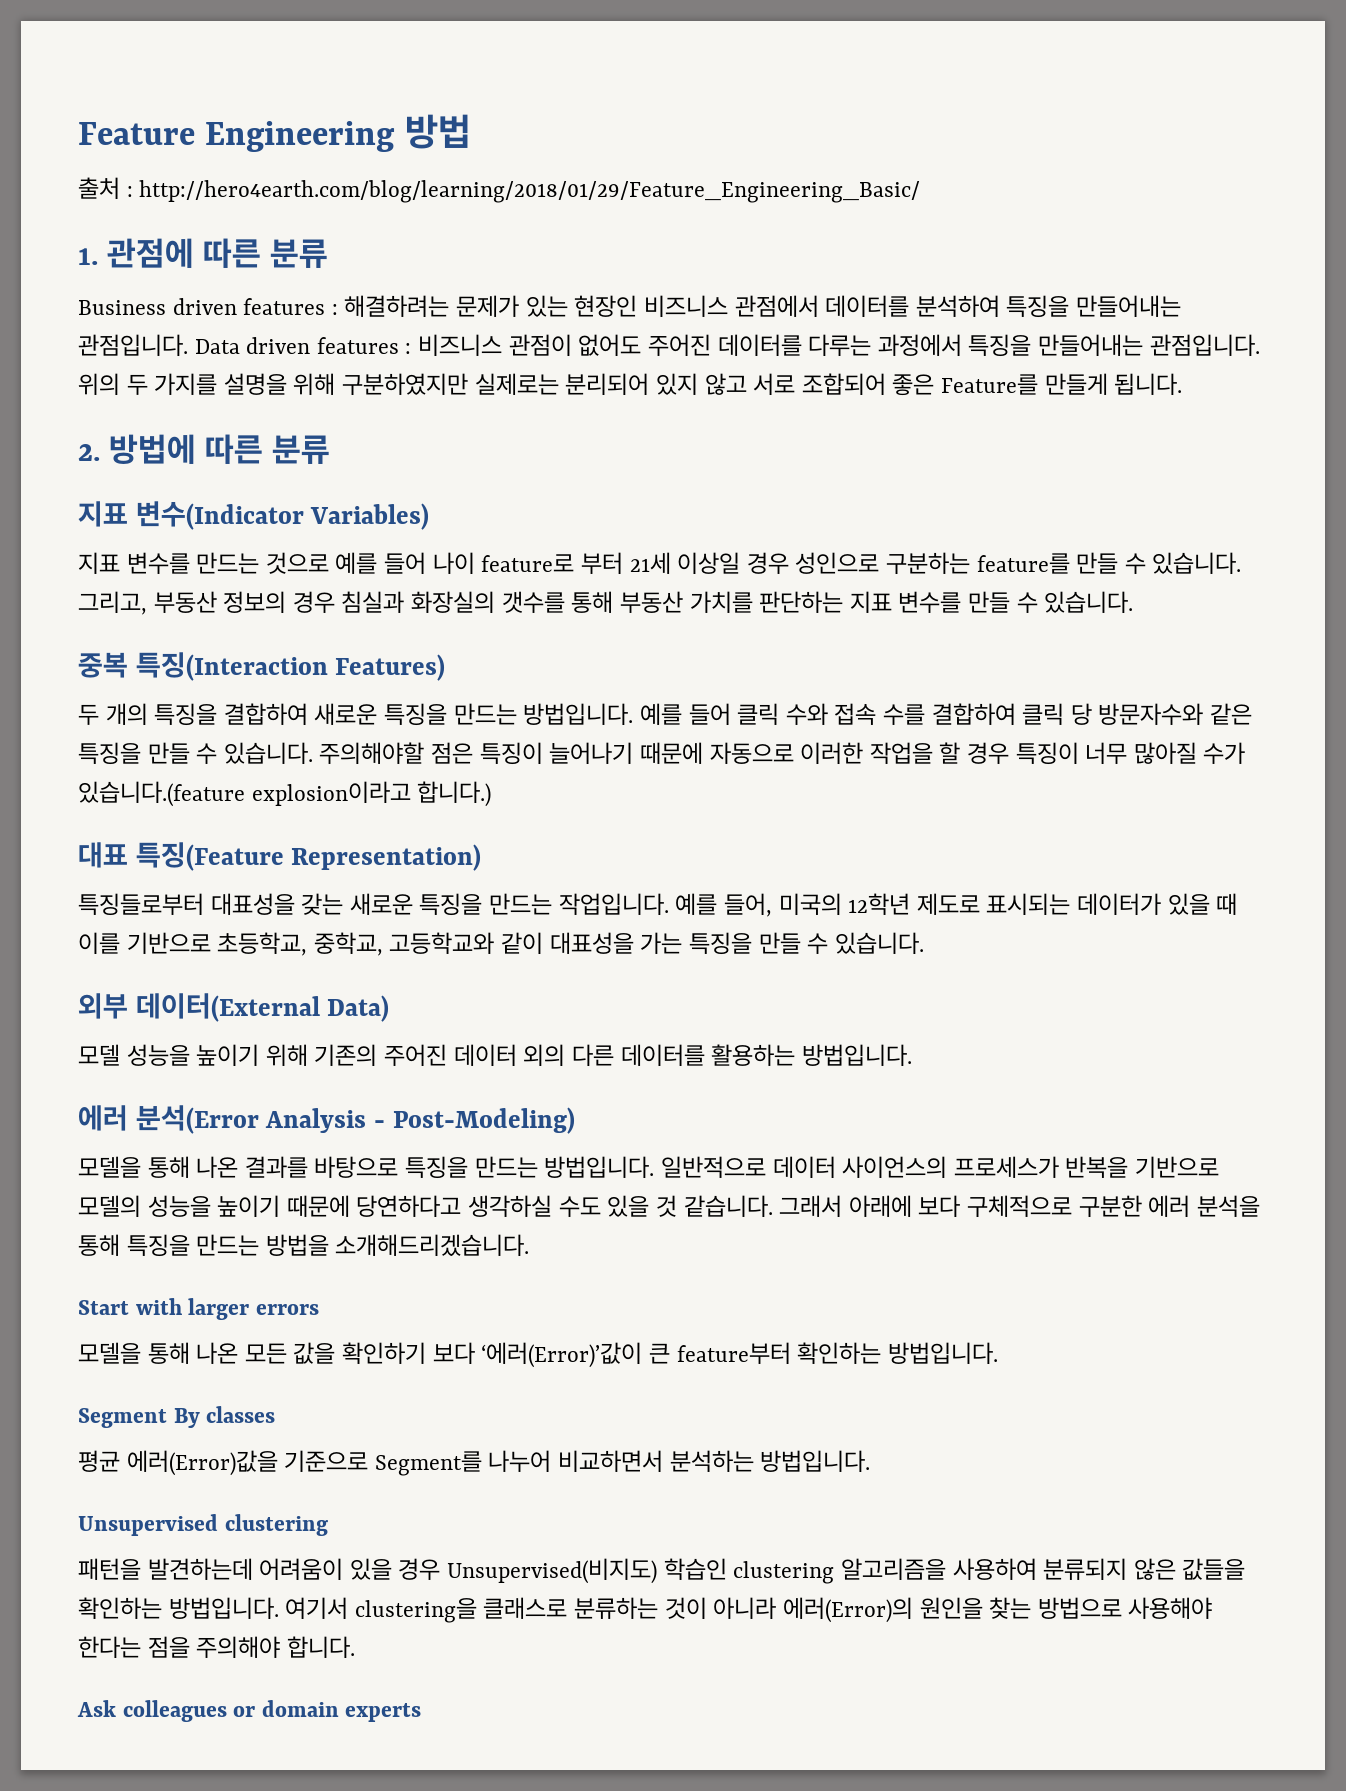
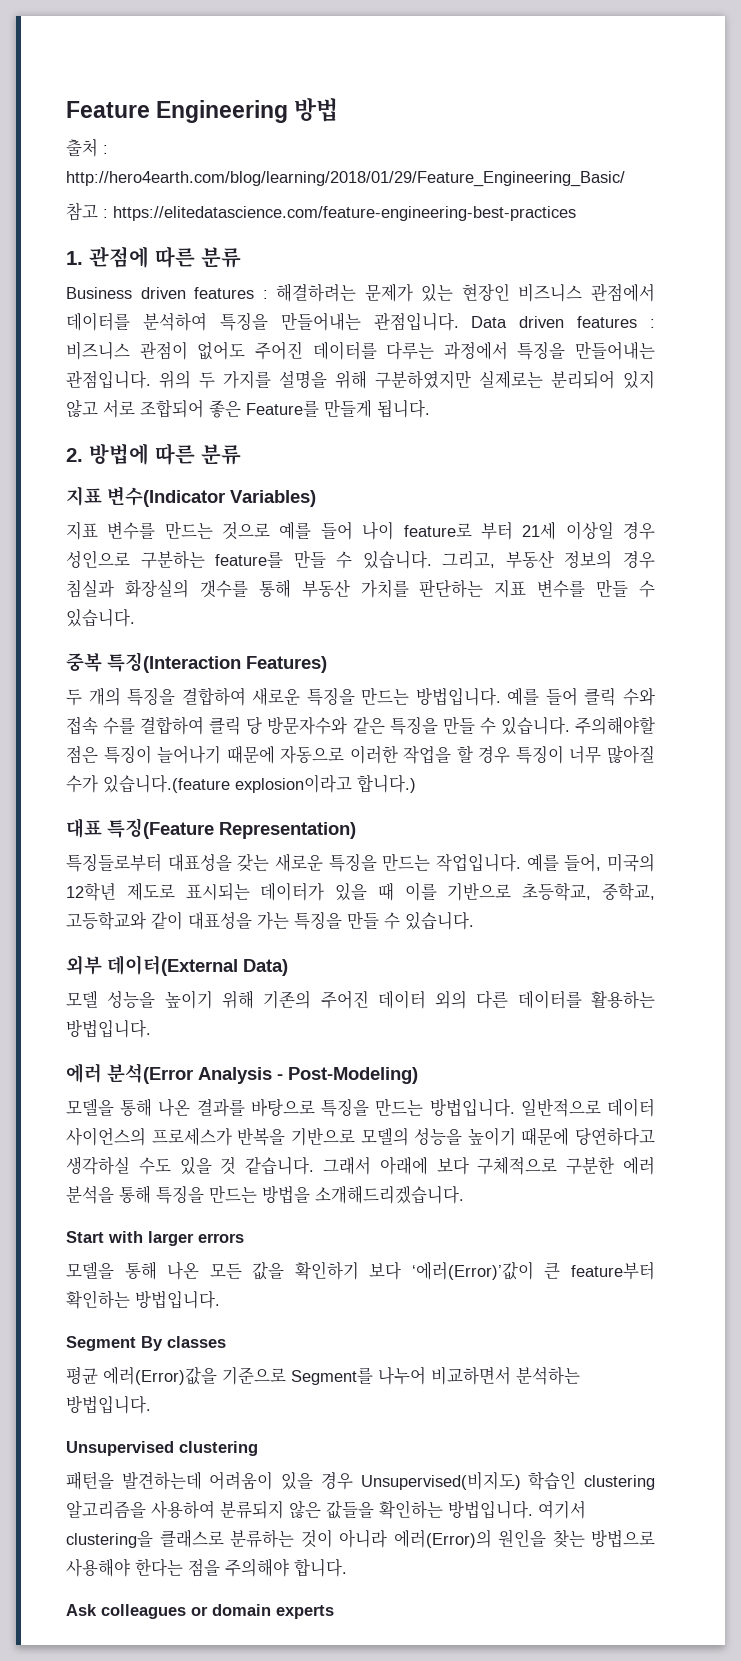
(921, 191) none -> [66,202,576,221] // 참고 : https://elitedatascience.com/feature-engineering-best-practices

